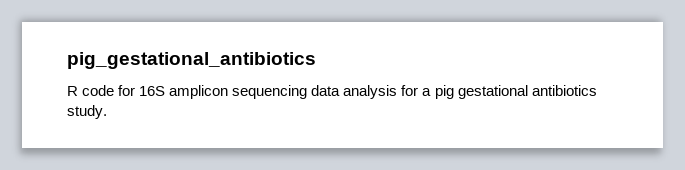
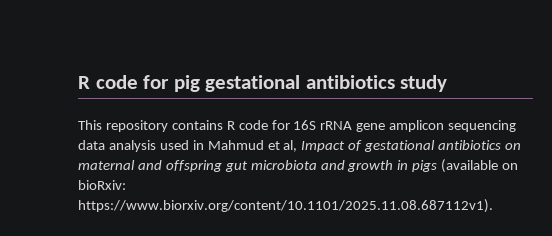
[67,52,316,69] pig_gestational_antibiotics // -> [78,75,448,92] [78,120,223,132] R code for pig gestational antibiotics study // This repository contains
(166, 91) none -> [320,121,386,132] rRNA gene
[401,85,597,99] [67,105,107,119] for a pig gestational antibiotics study. -> [159,140,522,152] [78,159,519,173] [78,180,126,190] [78,199,493,213] used in Mahmud et al, Impact of gestational antibiotics on maternal and offspring gut microbiota and growth in pigs (available on bioRxiv: https://www.biorxiv.org/content/10.1101/2025.11.08.687112v1).

